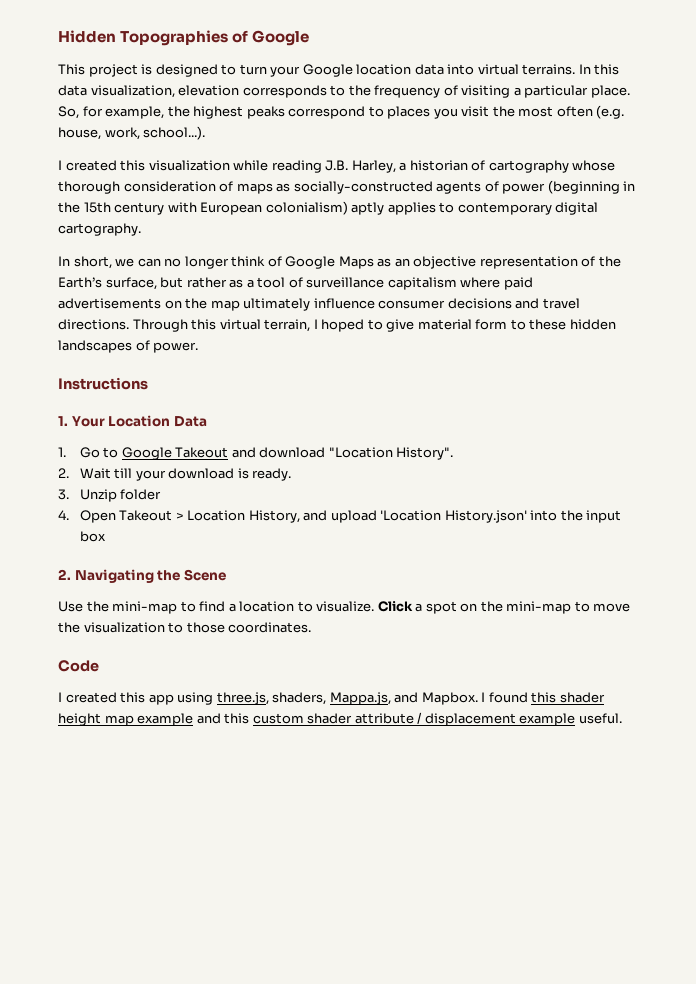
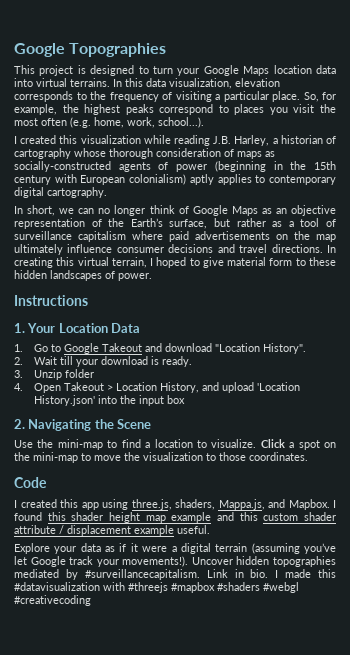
[58,30,116,43] Hidden -> [14,43,65,57] Google
[232,30,310,46] of Google -> (167, 50) none
(353, 70) none -> [243,66,270,76] Maps
[58,127,101,140] house, -> [94,117,124,128] home,
[132,319,188,332] Through -> [327,245,336,253] [14,257,53,268] In creating
(622, 718) none -> [14,543,336,554] [14,556,336,567] [14,569,336,580] [14,582,299,593] [14,595,91,606] // Explore your data as if it were a digital terrain (assuming you’ve let Google track your movements!). Uncover hidden topographies mediated by #surveillancecapitalism. Link in bio. I made this #datavisualization with #threejs #mapbox #shaders #webgl #creativecoding

